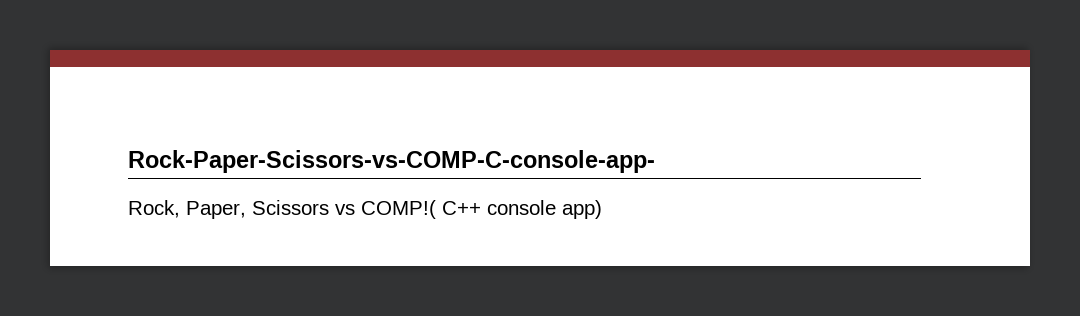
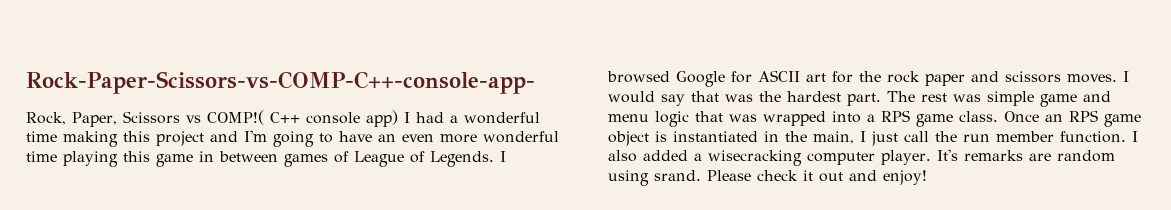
[128,150,655,173] Rock-Paper-Scissors-vs-COMP-C-console-app- -> [26,71,535,94] Rock-Paper-Scissors-vs-COMP-C++-console-app-
(602, 209) none -> [404,112,540,124] [26,130,559,147] [26,151,506,167] [607,70,1129,87] [608,91,1111,107] [608,110,1141,127] [608,131,1138,146] [608,149,1115,166] [608,170,927,186] I had a wonderful time making this project and I'm going to have an even more wonderful time playing this game in between games of League of Legends. I browsed Google for ASCII art for the rock paper and scissors moves. I would say that was the hardest part. The rest was simple game and menu logic that was wrapped into a RPS game class. Once an RPS game object is instantiated in the main, I just call the run member function. I also added a wisecracking computer player. It's remarks are random using srand. Please check it out and enjoy!

